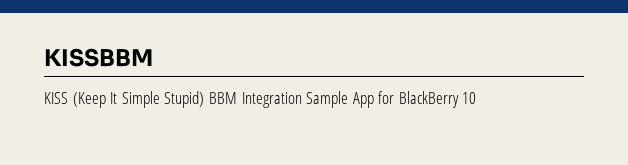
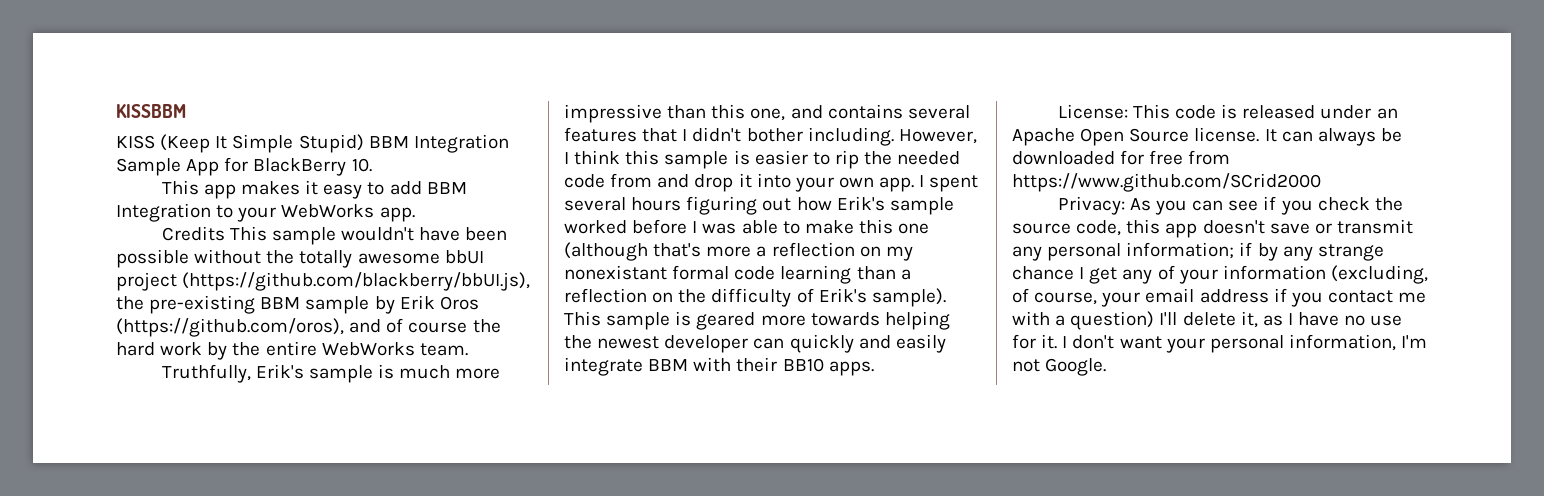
[462,92,477,104] 10 -> [351,158,372,172] [161,180,467,199] [116,203,415,222] [161,226,508,245] [116,249,484,268] [116,272,531,291] [116,295,479,314] [116,318,501,337] [116,341,468,360] [161,364,501,383] [564,104,970,123] [564,127,977,146] [564,150,961,169] [564,173,979,192] [564,196,954,215] [564,219,930,234] [564,242,913,261] [564,265,911,284] [564,288,946,307] [564,311,950,330] [564,334,946,353] [564,357,874,376] [1057,104,1398,119] [1012,127,1402,146] [1012,150,1231,165] [1012,173,1321,192] [1057,196,1403,215] [1012,219,1413,238] [1012,242,1384,261] [1012,265,1428,284] [1012,288,1427,307] [1012,311,1403,330] [1012,334,1428,353] [1012,358,1107,376] 10. // This app makes it easy to add BBM Integration to your WebWorks app. // Credits This sample wouldn't have been possible without the totally awesome bbUI project (https://github.com/blackberry/bbUI.js), the pre-existing BBM sample by Erik Oros (https://github.com/oros), and of course the hard work by the entire WebWorks team. // Truthfully, Erik's sample is much more impressive than this one, and contains several features that I didn't bother including. However, I think this sample is easier to rip the needed code from and drop it into your own app. I spent several hours figuring out how Erik's sample worked before I was able to make this one (although that's more a reflection on my nonexistant formal code learning than a reflection on the difficulty of Erik's sample). This sample is geared more towards helping the newest developer can quickly and easily integrate BBM with their BB10 apps. // License: This code is released under an Apache Open Source license. It can always be downloaded for free from https://www.github.com/SCrid2000 // Privacy: As you can see if you check the source code, this app doesn't save or transmit any personal information; if by any strange chance I get any of your information (excluding, of course, your email address if you contact me with a question) I'll delete it, as I have no use for it. I don't want your personal information, I'm not Google.

